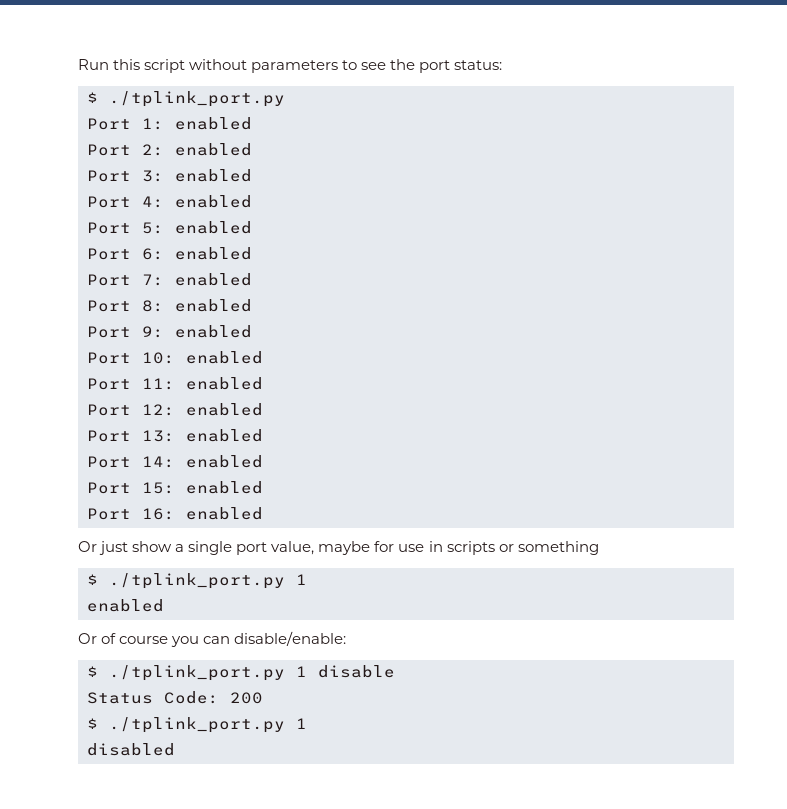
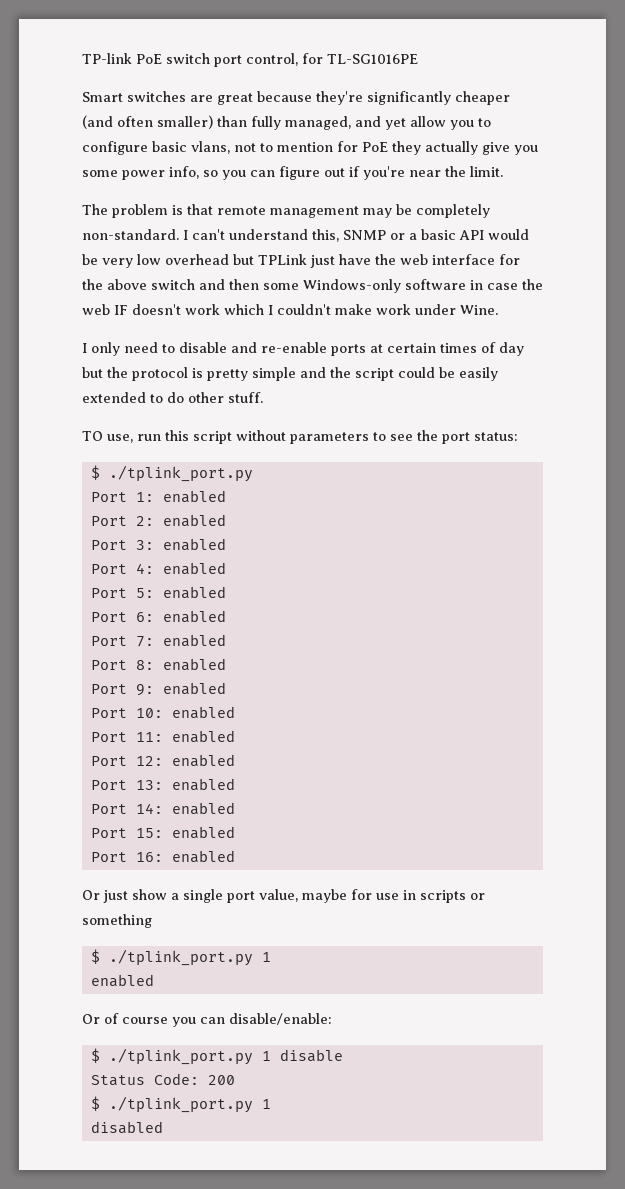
[78,59,109,70] Run -> [82,53,418,67] [82,91,510,105] [82,115,491,130] [82,141,538,155] [82,166,503,180] [82,204,490,218] [82,229,529,242] [82,254,520,268] [82,279,543,293] [82,304,498,315] [82,342,524,356] [82,367,498,381] [82,392,263,403] [82,431,161,443] TP-link PoE switch port control, for TL-SG1016PE // Smart switches are great because they're significantly cheaper (and often smaller) than fully managed, and yet allow you to configure basic vlans, not to mention for PoE they actually give you some power info, so you can figure out if you're near the limit. // The problem is that remote management may be completely non-standard. I can't understand this, SNMP or a basic API would be very low overhead but TPLink just have the web interface for the above switch and then some Windows-only software in case the web IF doesn't work which I couldn't make work under Wine. // I only need to disable and re-enable ports at certain times of day but the protocol is pretty simple and the script could be easily extended to do other stuff. // TO use, run

